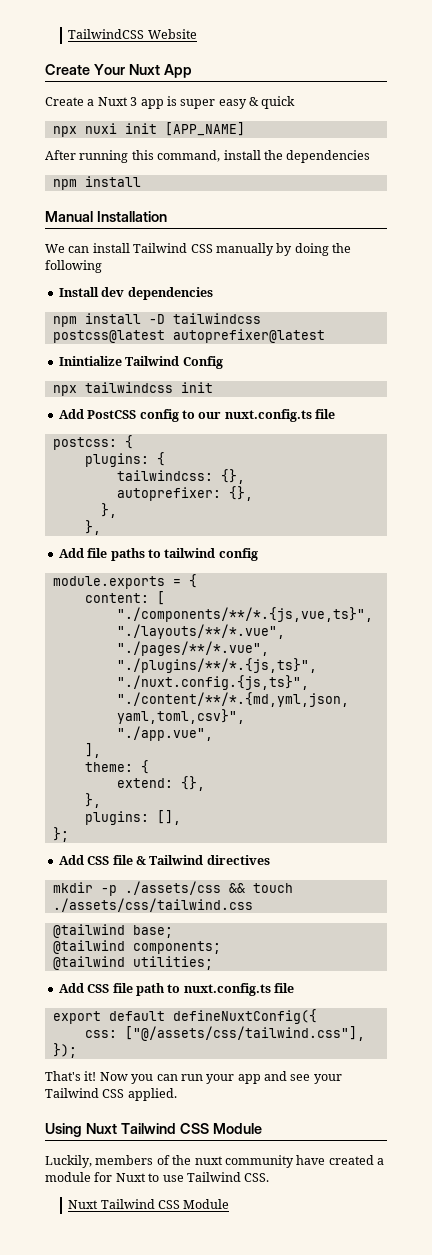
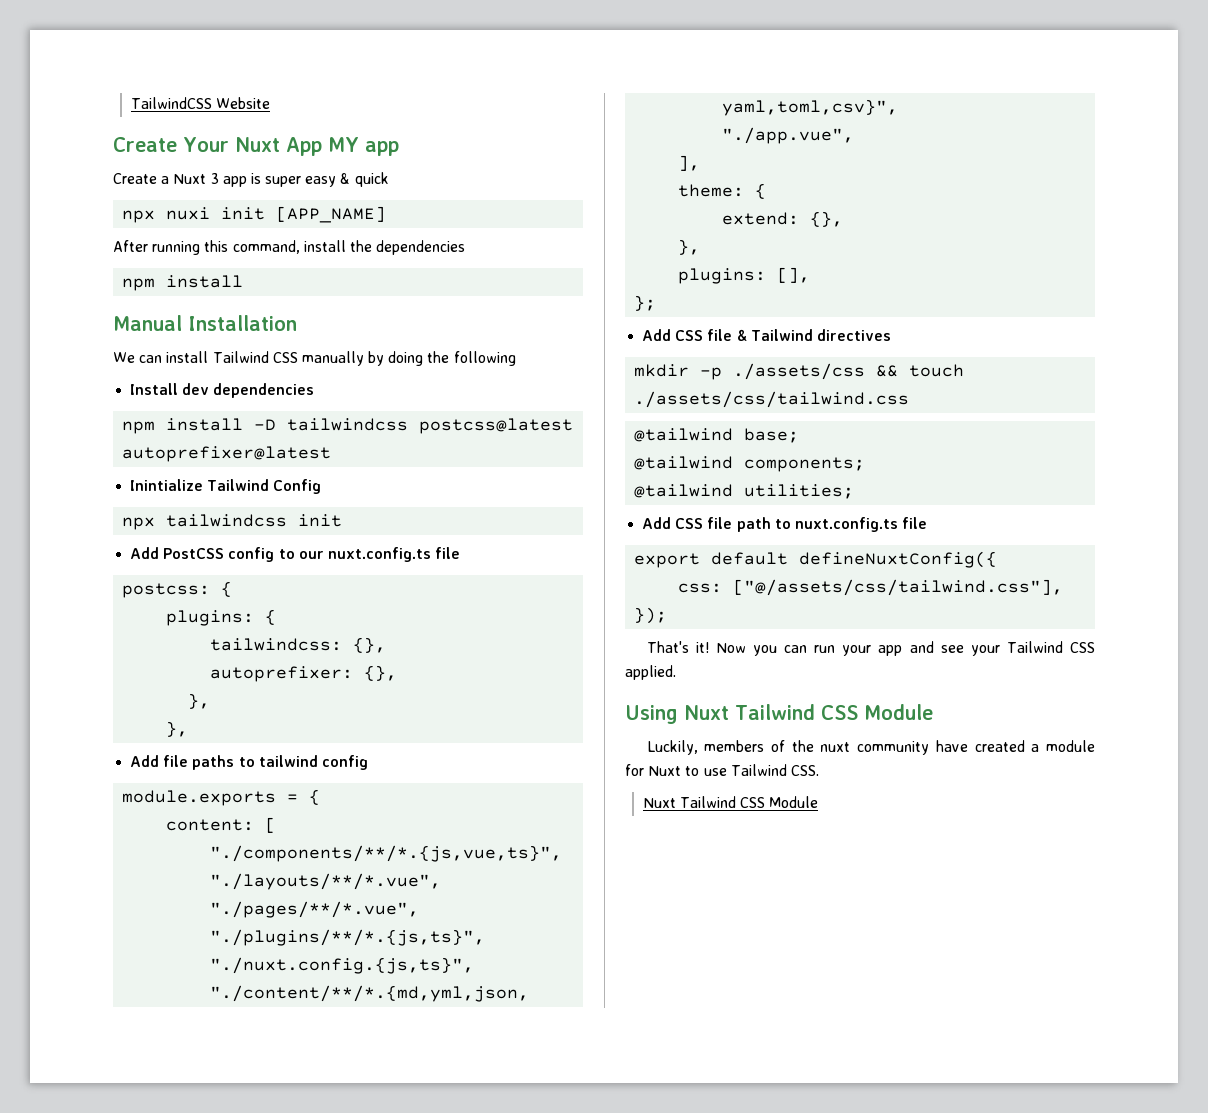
(192, 71) none -> [327,137,399,156] MY app

